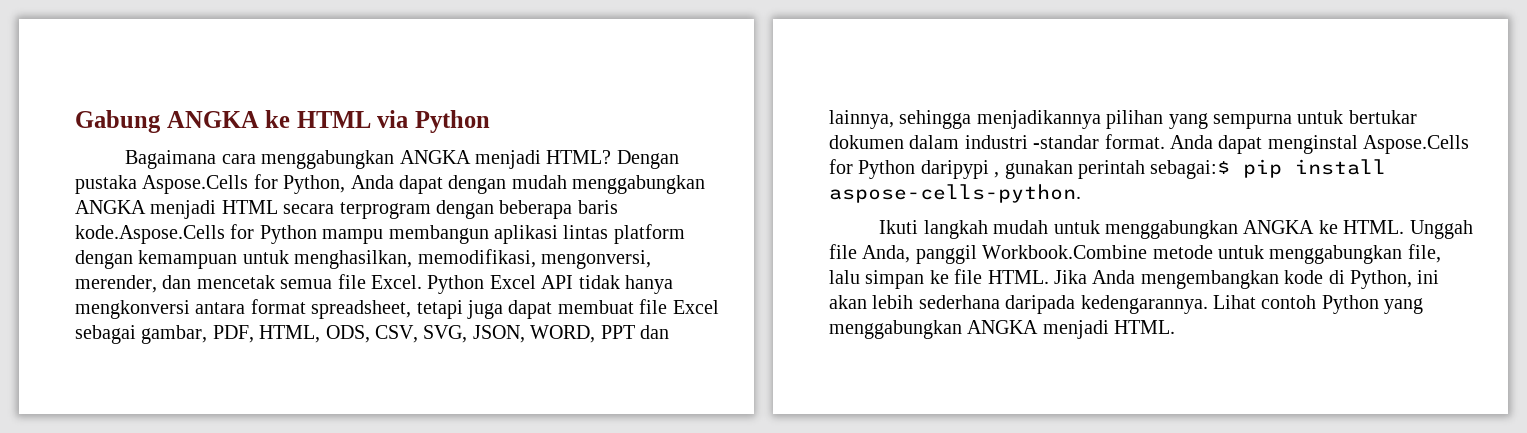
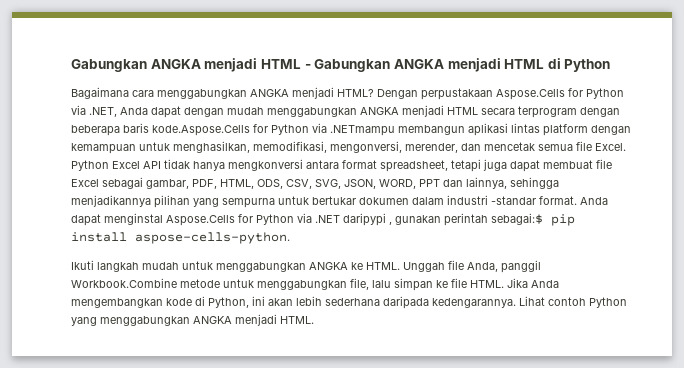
[75,110,409,133] Gabung ANGKA ke HTML via -> [71,58,561,72] Gabungkan ANGKA menjadi HTML - Gabungkan ANGKA menjadi HTML di
[75,174,346,194] pustaka Aspose.Cells for Python, -> [421,88,624,100] [71,105,117,117] perpustakaan Aspose.Cells for Python via .NET,
[322,229,384,244] mampu -> [312,123,395,136] via .NETmampu
(916, 169) none -> [297,213,340,223] via .NET

